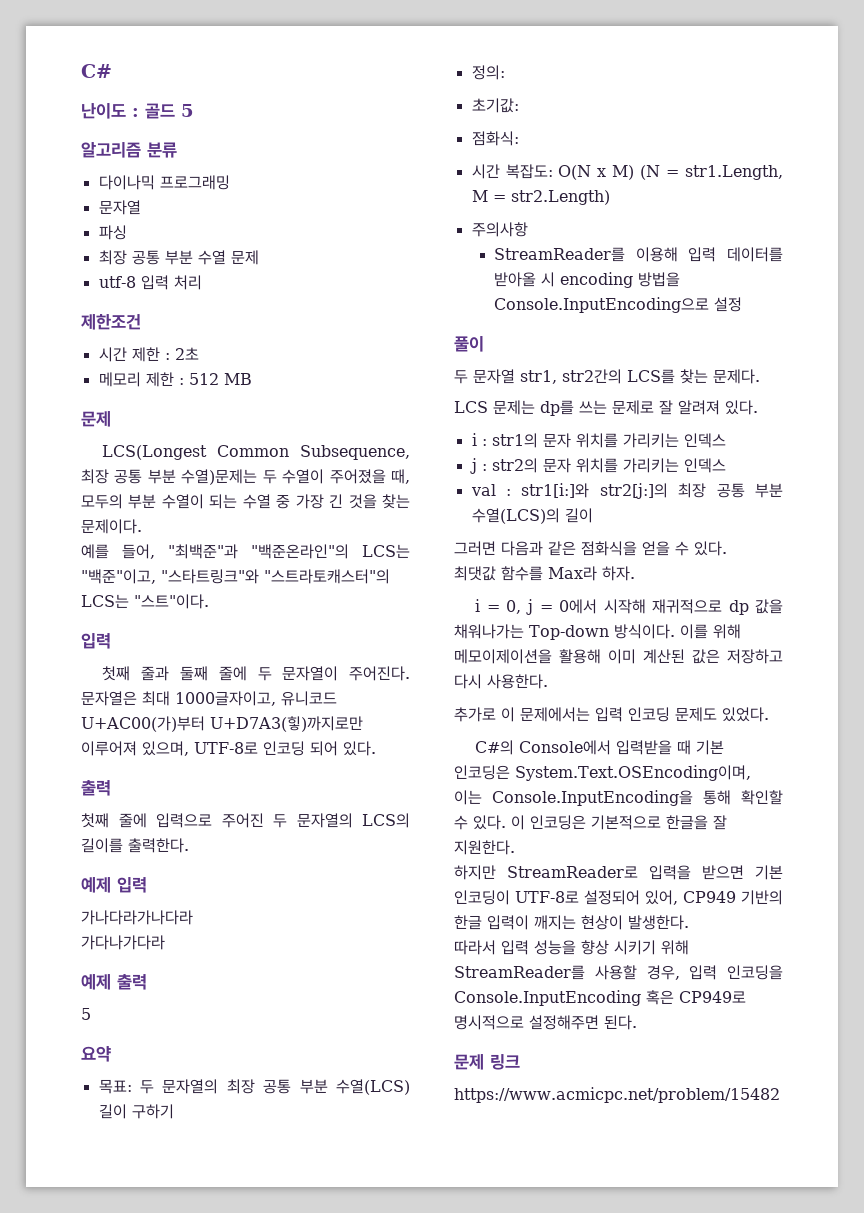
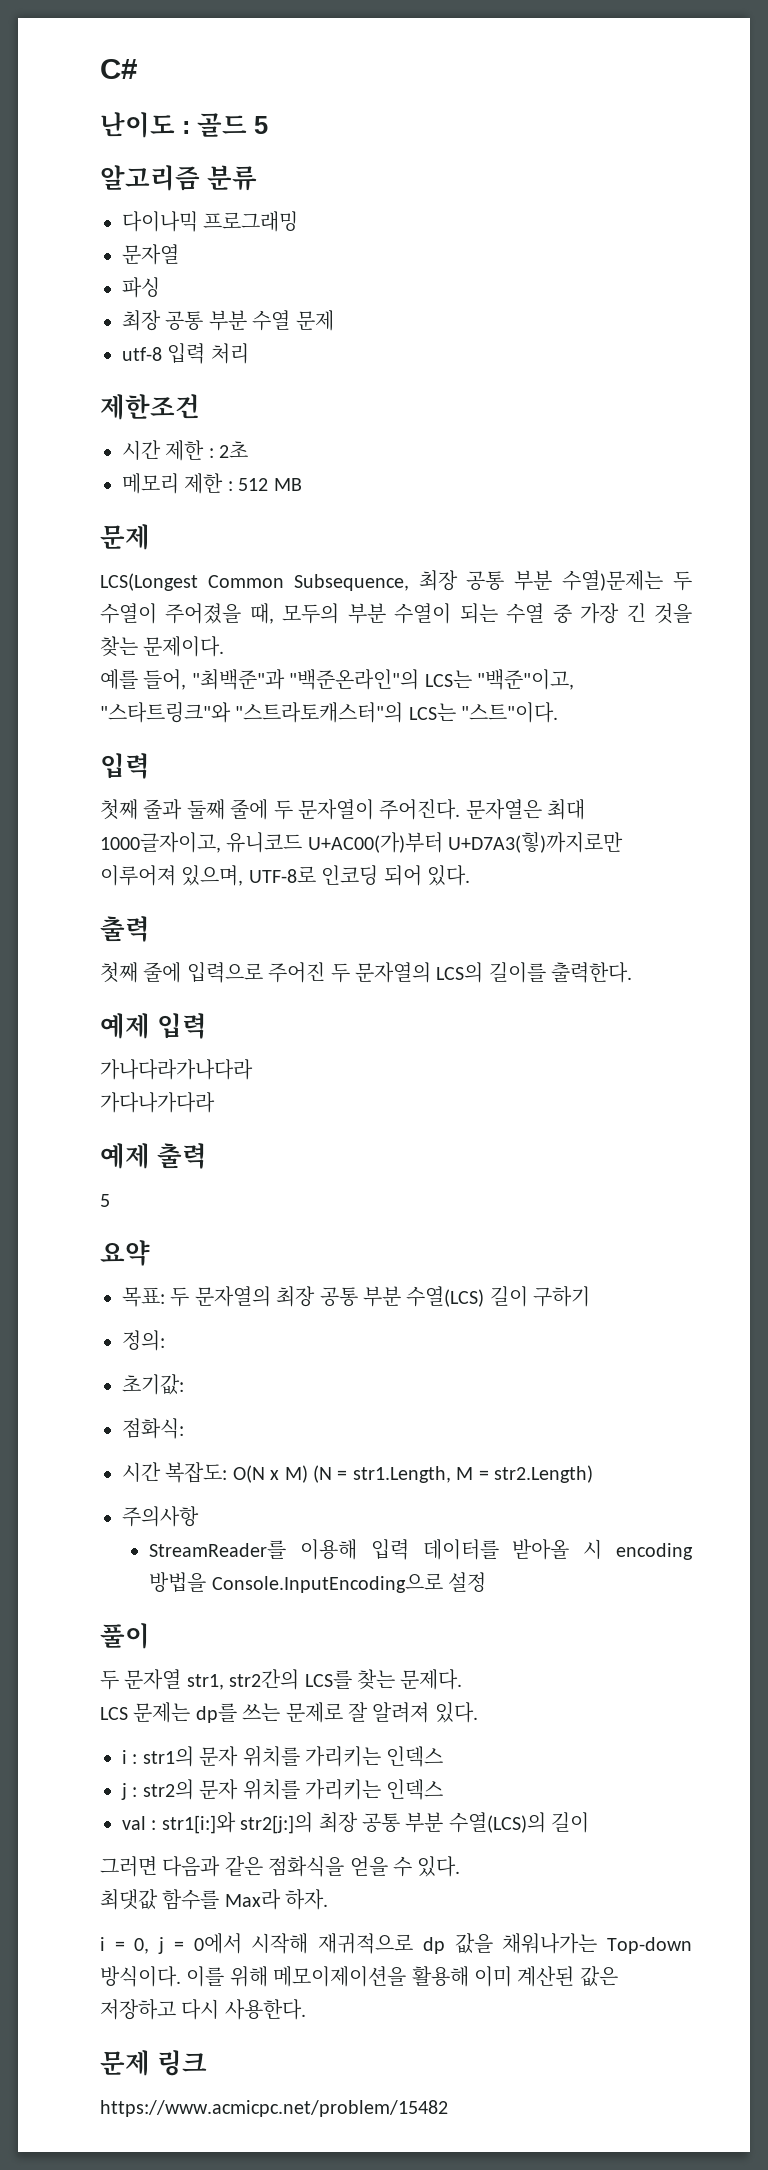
[454,707,769,722] [475,740,725,755] [454,765,751,781] [454,790,783,806] [454,815,727,830] [454,840,515,855] [454,865,783,880] [454,890,783,905] [454,915,689,930] [454,940,689,955] [454,965,783,980] [454,990,746,1006] [454,1015,637,1030] // 추가로 이 문제에서는 입력 인코딩 문제도 있었다. // C#의 Console에서 입력받을 때 기본 인코딩은 System.Text.OSEncoding이며, 이는 Console.InputEncoding을 통해 확인할 수 있다. 이 인코딩은 기본적으로 한글을 잘 지원한다. // 하지만 StreamReader로 입력을 받으면 기본 인코딩이 UTF-8로 설정되어 있어, CP949 기반의 한글 입력이 깨지는 현상이 발생한다. // 따라서 입력 성능을 향상 시키기 위해 StreamReader를 사용할 경우, 입력 인코딩을 Console.InputEncoding 혹은 CP949로 명시적으로 설정해주면 된다. -> (306, 2009) none

